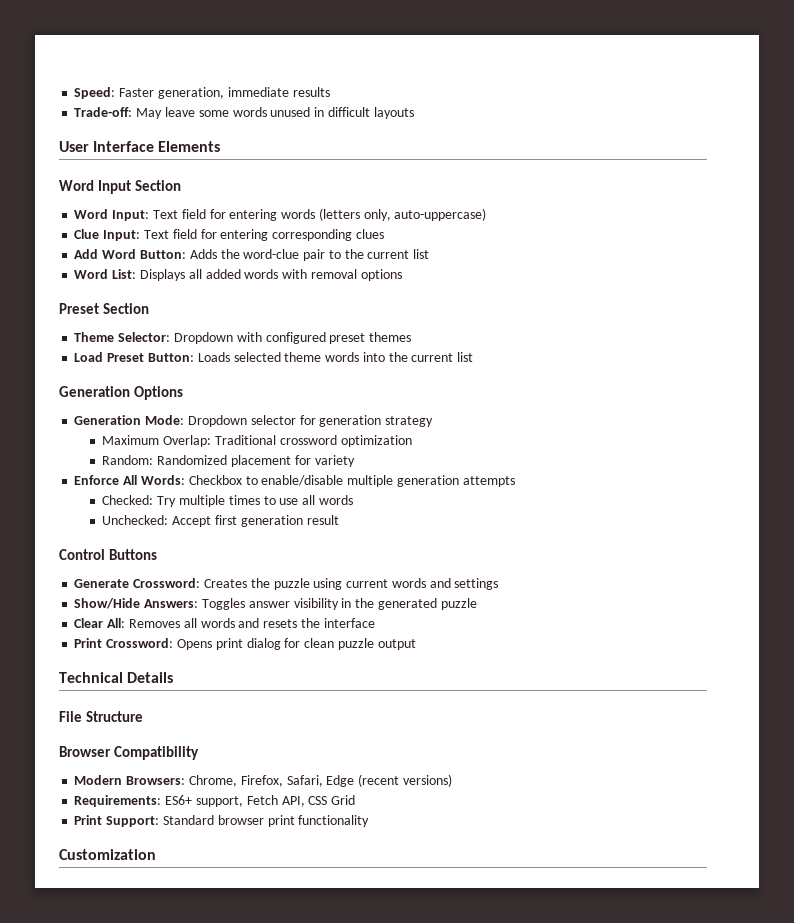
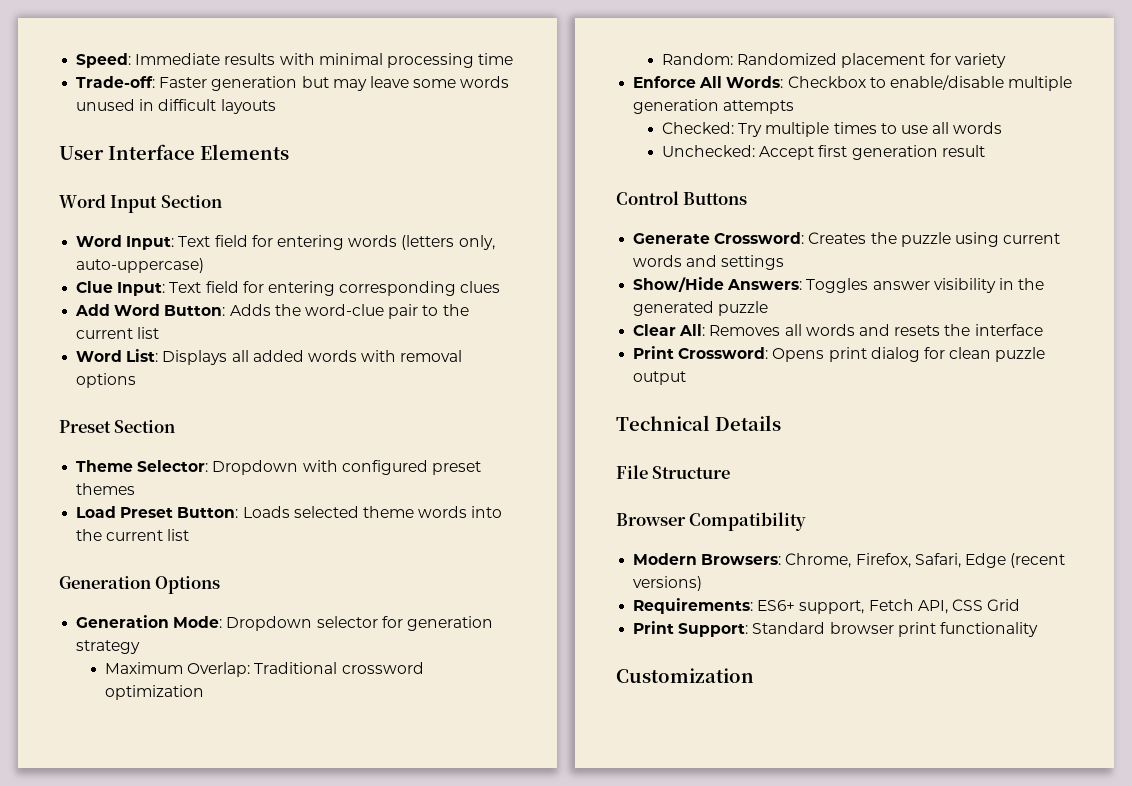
[119,87,330,99] [74,107,163,119] Faster generation, immediate results // Trade-off: May -> [135,53,514,68] [76,76,367,91] Immediate results with minimal processing time // Trade-off: Faster generation but may

